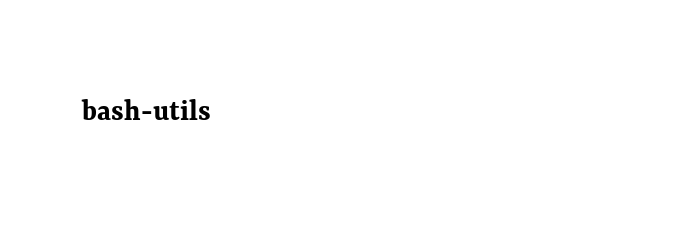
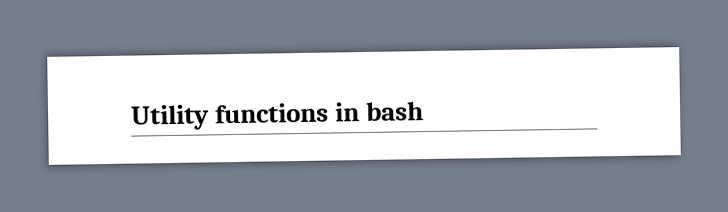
[81,99,211,120] bash-utils -> [130,101,425,131] Utility functions in bash

